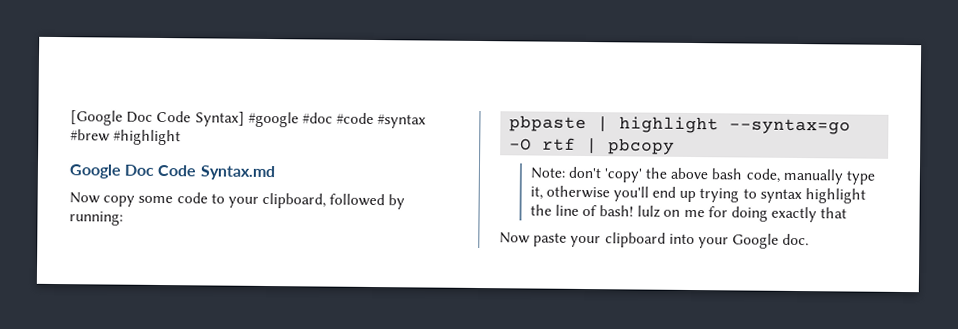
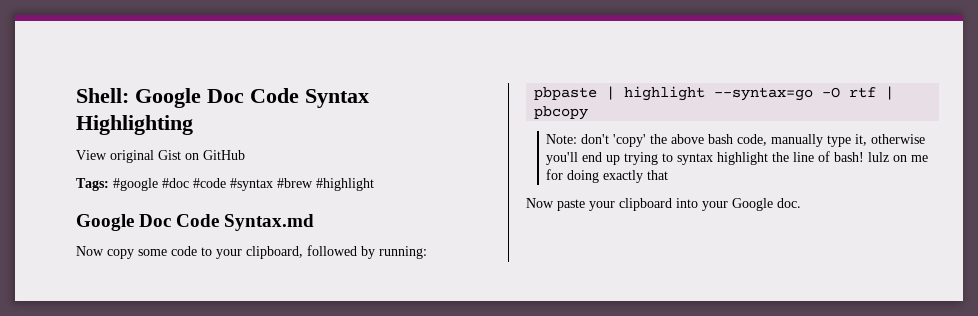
[70,110,245,127] [Google Doc Code Syntax] -> [76,88,369,108] [76,115,193,135] [76,150,245,163] [76,178,109,191] Shell: Google Doc Code Syntax Highlighting // View original Gist on GitHub // Tags:

